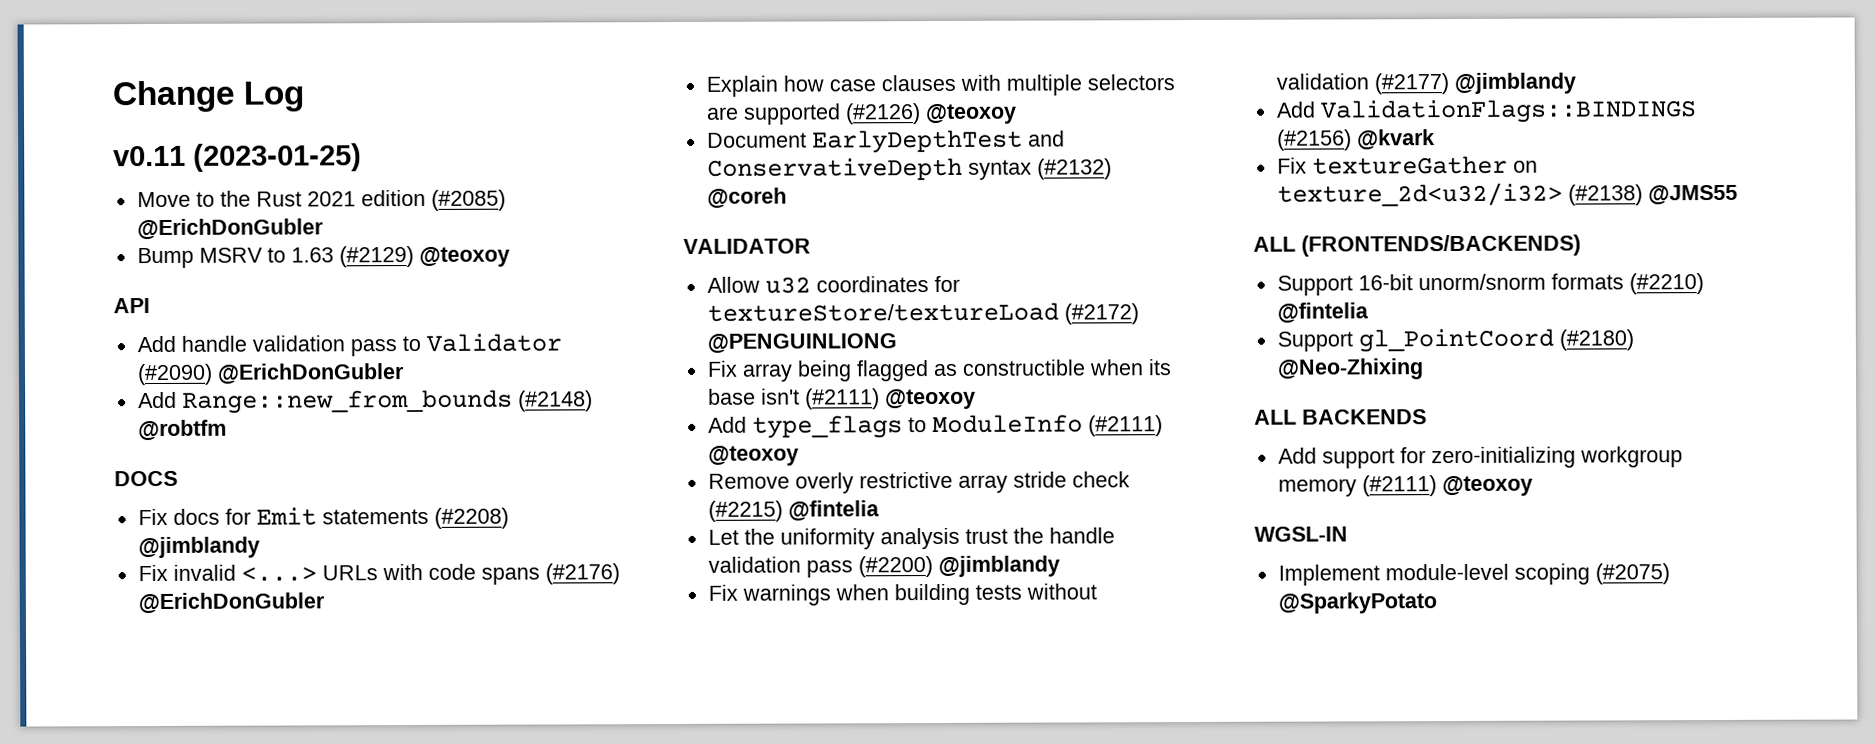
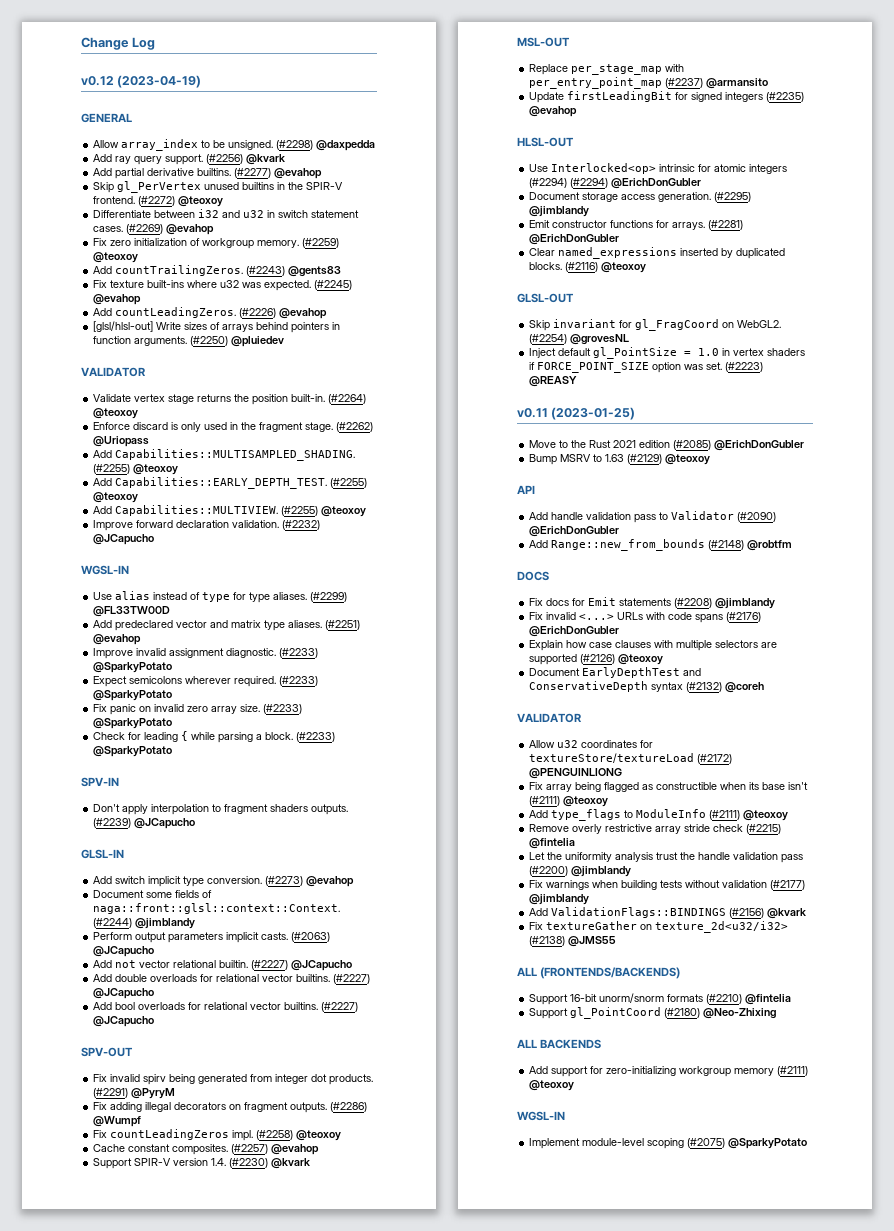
(305, 96) none -> [81,75,202,88] [81,113,132,123] [93,139,376,151] [93,154,286,165] [93,168,323,179] [93,181,344,193] [93,196,224,207] [93,209,360,218] [93,224,215,235] [93,238,340,249] [93,252,139,263] [93,265,342,277] [93,280,353,291] [93,294,142,305] [93,307,328,319] [93,321,341,333] [93,336,285,347] [81,367,146,377] [93,394,367,405] [93,408,139,419] [93,422,374,432] [93,436,150,447] [93,449,356,461] [93,464,179,475] [93,477,368,489] [93,492,139,503] [93,505,367,517] [93,520,321,531] [93,534,155,545] [81,565,129,575] [93,591,348,603] [93,606,171,617] [93,620,361,631] [93,634,142,645] [93,648,319,659] [93,662,173,673] [93,676,319,687] [93,690,173,701] [93,704,303,715] [93,718,173,729] [93,731,336,743] [93,746,173,757] [81,777,119,787] [93,804,349,815] [93,818,196,829] [81,849,124,859] [93,876,355,887] [93,890,213,898] [93,903,341,914] [93,918,196,929] [93,932,331,943] [93,946,155,957] [93,960,353,971] [93,974,371,984] [93,988,155,999] [93,1002,359,1012] [93,1016,155,1027] [81,1047,133,1057] [93,1074,374,1085] [93,1088,176,1099] [93,1102,368,1113] [93,1116,142,1127] [93,1129,342,1141] [93,1144,320,1155] [93,1158,311,1169] [517,37,570,47] [529,64,685,75] [529,77,769,89] [529,91,805,103] [529,106,578,117] [517,137,574,147] [529,163,788,174] [529,178,702,189] [529,192,752,202] [529,206,590,217] [529,220,744,230] [529,234,620,245] [529,247,786,259] [529,262,647,273] [517,293,574,303] [529,319,782,331] [529,334,630,345] [529,347,806,359] [529,362,764,373] [529,376,578,387] // v0.12 (2023-04-19) // GENERAL // Allow array_index to be unsigned. (#2298) @daxpedda // Add ray query support. (#2256) @kvark // Add partial derivative builtins. (#2277) @evahop // Skip gl_PerVertex unused builtins in the SPIR-V frontend. (#2272) @teoxoy // Differentiate between i32 and u32 in switch statement cases. (#2269) @evahop // Fix zero initialization of workgroup memory. (#2259) @teoxoy // Add countTrailingZeros. (#2243) @gents83 // Fix texture built-ins where u32 was expected. (#2245) @evahop // Add countLeadingZeros. (#2226) @evahop // [glsl/hlsl-out] Write sizes of arrays behind pointers in function arguments. (#2250) @pluiedev // VALIDATOR // Validate vertex stage returns the position built-in. (#2264) @teoxoy // Enforce discard is only used in the fragment stage. (#2262) @Uriopass // Add Capabilities::MULTISAMPLED_SHADING. (#2255) @teoxoy // Add Capabilities::EARLY_DEPTH_TEST. (#2255) @teoxoy // Add Capabilities::MULTIVIEW. (#2255) @teoxoy // Improve forward declaration validation. (#2232) @JCapucho // WGSL-IN // Use alias instead of type for type aliases. (#2299) @FL33TW00D // Add predeclared vector and matrix type aliases. (#2251) @evahop // Improve invalid assignment diagnostic. (#2233) @SparkyPotato // Expect semicolons wherever required. (#2233) @SparkyPotato // Fix panic on invalid zero array size. (#2233) @SparkyPotato // Check for leading { while parsing a block. (#2233) @SparkyPotato // SPV-IN // Don't apply interpolation to fragment shaders outputs. (#2239) @JCapucho // GLSL-IN // Add switch implicit type conversion. (#2273) @evahop // Document some fields of naga::front::glsl::context::Context. (#2244) @jimblandy // Perform output parameters implicit casts. (#2063) @JCapucho // Add not vector relational builtin. (#2227) @JCapucho // Add double overloads for relational vector builtins. (#2227) @JCapucho // Add bool overloads for relational vector builtins. (#2227) @JCapucho // SPV-OUT // Fix invalid spirv being generated from integer dot products. (#2291) @PyryM // Fix adding illegal decorators on fragment outputs. (#2286) @Wumpf // Fix countLeadingZeros impl. (#2258) @teoxoy // Cache constant composites. (#2257) @evahop // Support SPIR-V version 1.4. (#2230) @kvark // MSL-OUT // Replace per_stage_map with per_entry_point_map (#2237) @armansito // Update firstLeadingBit for signed integers (#2235) @evahop // HLSL-OUT // Use Interlocked<op> intrinsic for atomic integers (#2294) (#2294) @ErichDonGubler // Document storage access generation. (#2295) @jimblandy // Emit constructor functions for arrays. (#2281) @ErichDonGubler // Clear named_expressions inserted by duplicated blocks. (#2116) @teoxoy // GLSL-OUT // Skip invariant for gl_FragCoord on WebGL2. (#2254) @grovesNL // Inject default gl_PointSize = 1.0 in vertex shaders if FORCE_POINT_SIZE option was set. (#2223) @REASY

